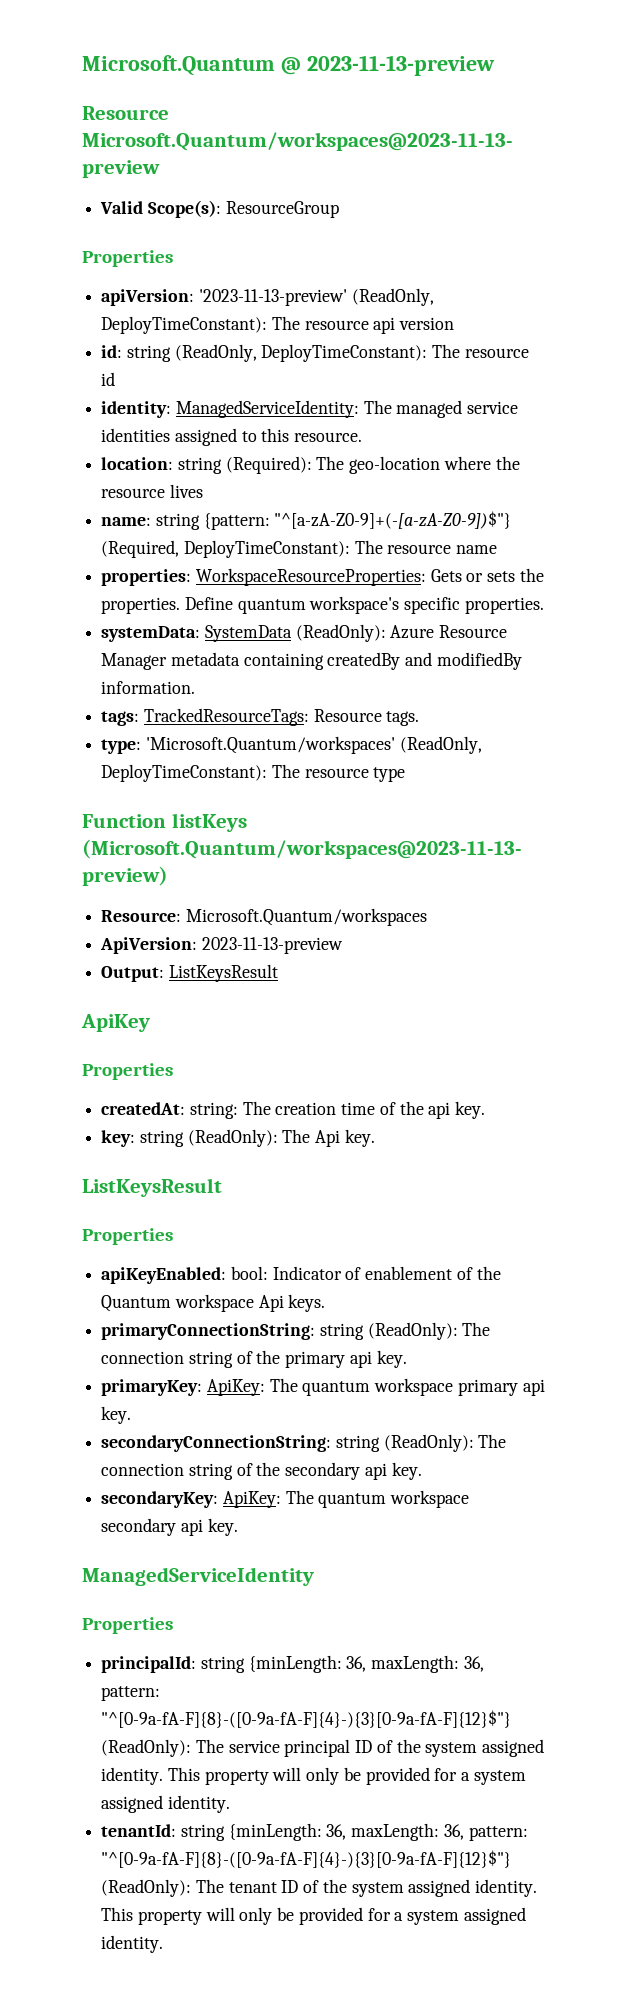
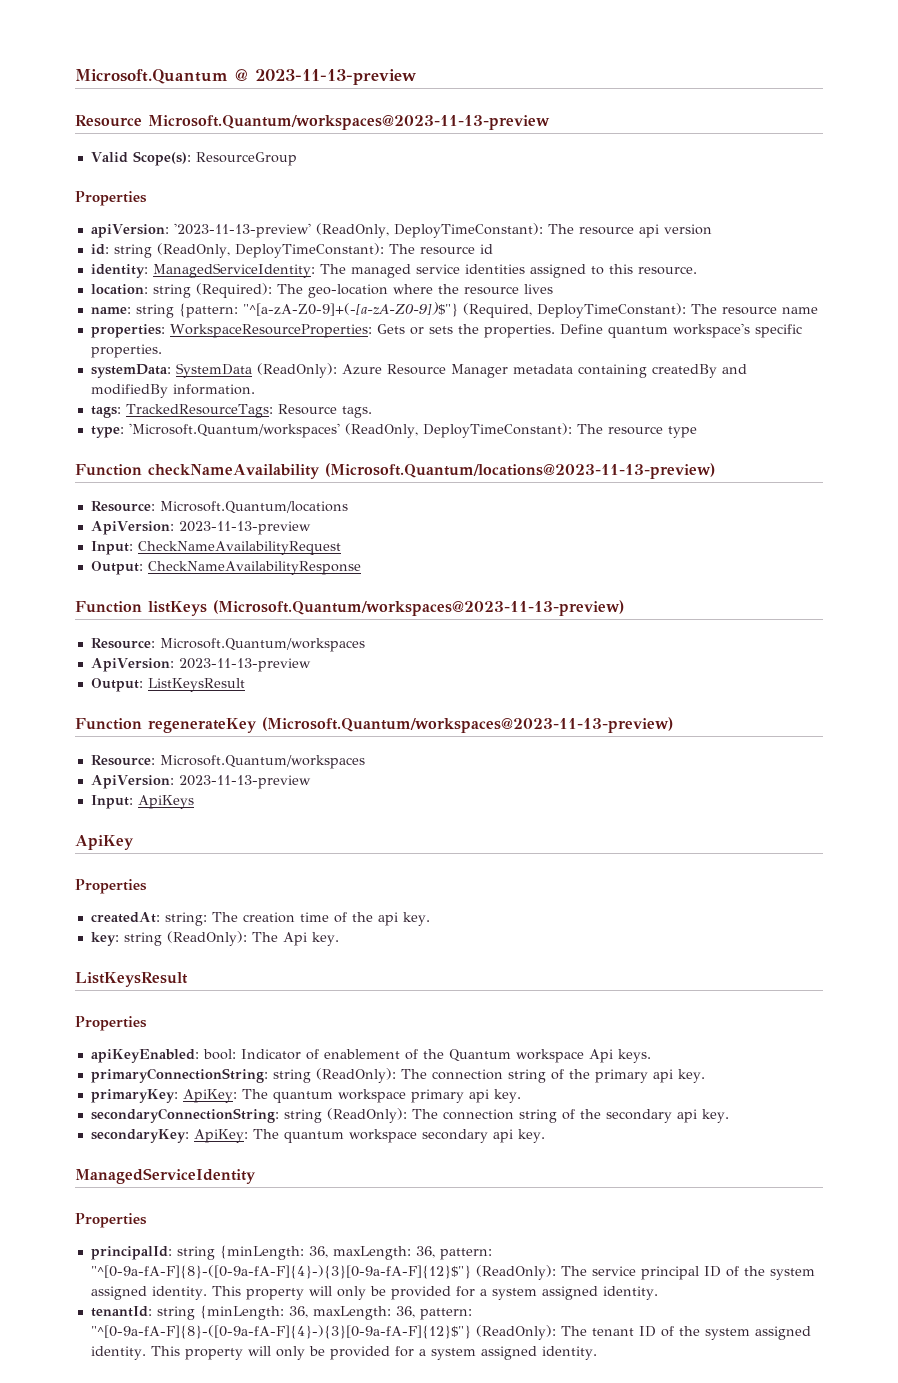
(406, 774) none -> [75,463,715,479] [90,501,348,514] [90,521,311,535] [90,541,341,555] [90,561,361,575] // Function checkNameAvailability (Microsoft.Quantum/locations@2023-11-13-preview) // Resource: Microsoft.Quantum/locations // ApiVersion: 2023-11-13-preview // Input: CheckNameAvailabilityRequest // Output: CheckNameAvailabilityResponse
(278, 973) none -> [75,717,673,733] [90,755,365,769] [90,775,311,789] [90,795,194,809] // Function regenerateKey (Microsoft.Quantum/workspaces@2023-11-13-preview) // Resource: Microsoft.Quantum/workspaces // ApiVersion: 2023-11-13-preview // Input: ApiKeys

